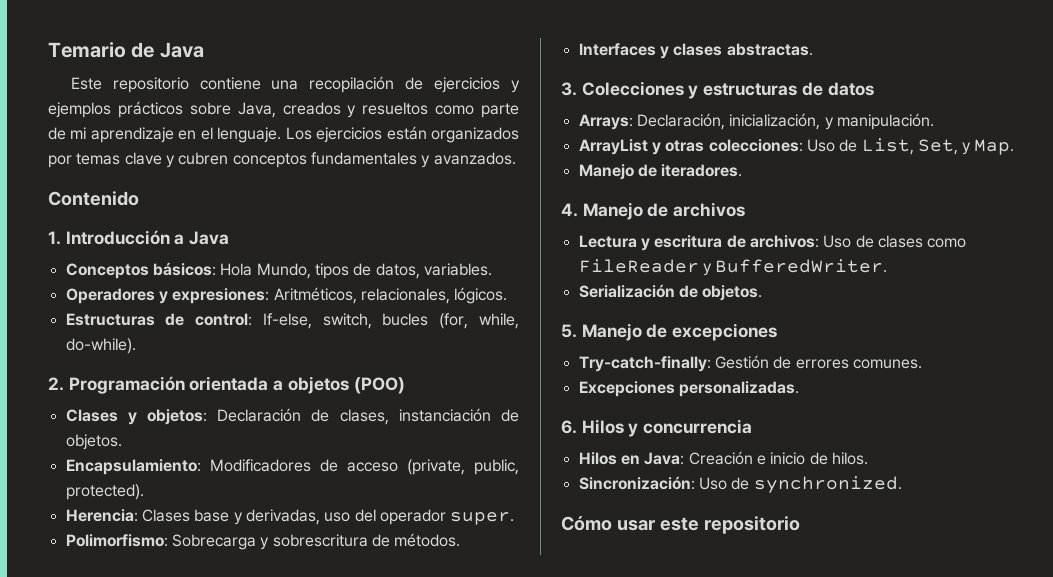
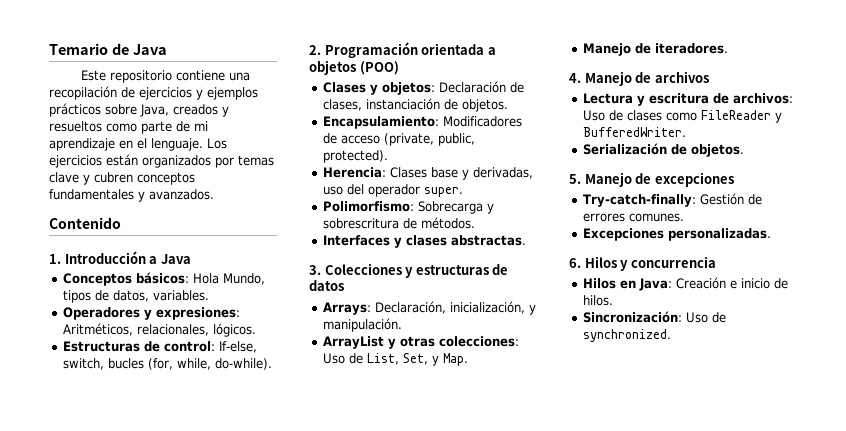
[561,516,800,534] // Cómo usar este repositorio -> (671, 335) none

